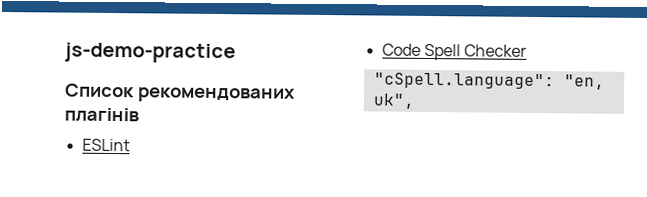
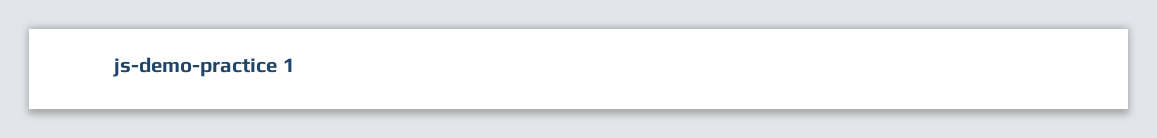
[65,83,296,103] [64,107,139,123] [81,138,130,152] [381,43,528,61] [373,72,605,90] [372,93,415,109] // Список рекомендованих плагінів // ESLint // Code Spell Checker // "cSpell.language": "en, uk", -> [282,58,295,72] 1

